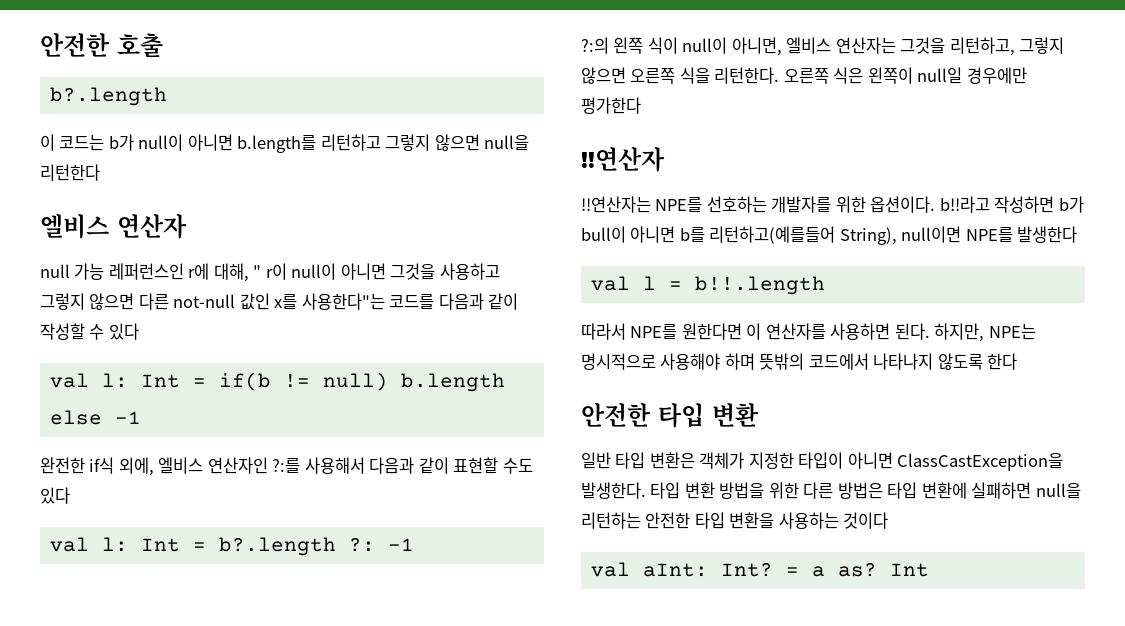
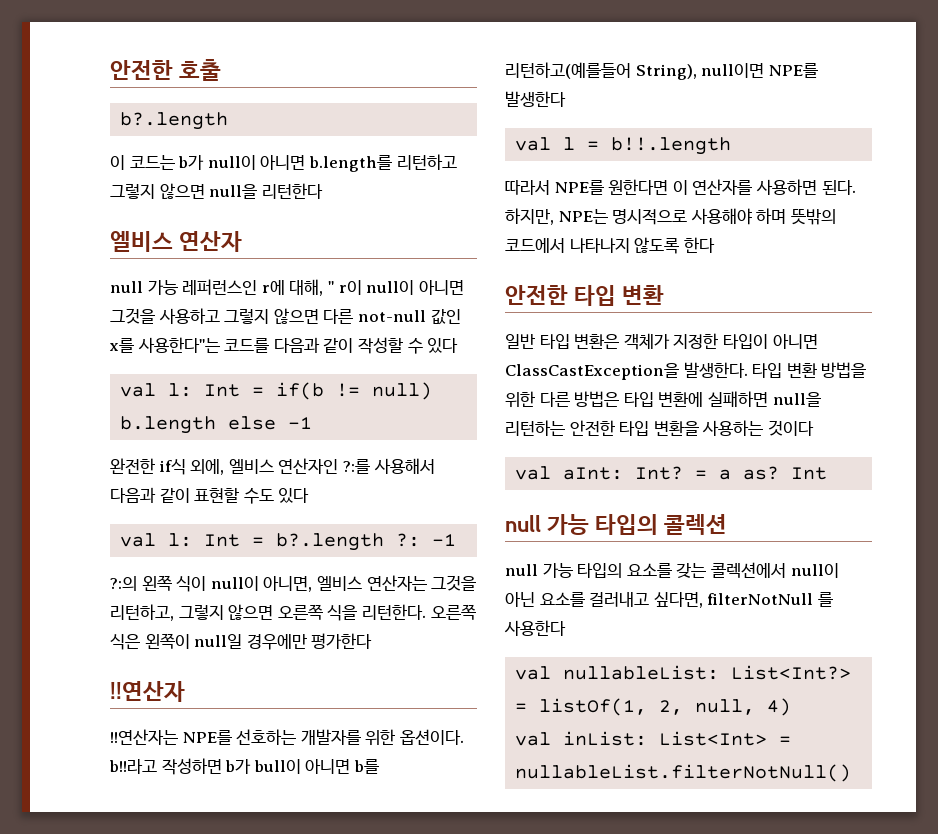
(929, 570) none -> [505,514,728,535] [505,562,839,578] [505,592,833,608] [504,620,566,636] [515,665,852,680] [515,698,792,716] [515,731,792,746] [515,764,852,782] // null 가능 타입의 콜렉션 // null 가능 타입의 요소를 갖는 콜렉션에서 null이 아닌 요소를 걸러내고 싶다면, filterNotNull 를 사용한다 // val nullableList: List<Int?> = listOf(1, 2, null, 4) // val inList: List<Int> = nullableList.filterNotNull()

